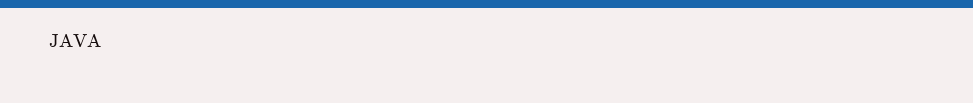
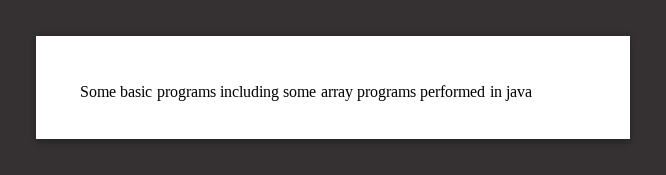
[49,34,101,47] JAVA -> [80,85,532,101] Some basic programs including some array programs performed in java

